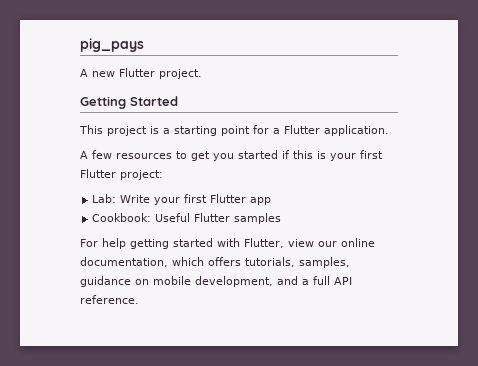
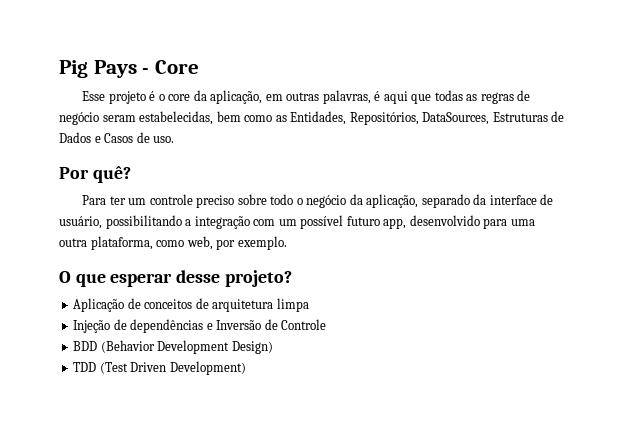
[80,38,144,52] [80,68,202,79] [80,96,178,109] [79,125,389,136] [80,150,383,161] [80,169,163,180] [92,194,272,205] [92,213,282,224] [80,238,375,249] [80,257,350,268] [80,276,352,287] [80,295,139,304] pig_pays // A new Flutter project. // Getting Started // This project is a starting point for a Flutter application. // A few resources to get you started if this is your first Flutter project: // Lab: Write your first Flutter app // Cookbook: Useful Flutter samples // For help getting started with Flutter, view our online documentation, which offers tutorials, samples, guidance on mobile development, and a full API reference. -> [59,60,199,78] [82,90,531,104] [59,111,565,125] [59,132,175,143] [59,166,131,183] [82,194,554,208] [59,215,535,229] [59,236,287,250] [59,270,292,287] [73,298,309,312] [73,319,327,333] [73,340,273,354] [73,361,246,375] Pig Pays - Core // Esse projeto é o core da aplicação, em outras palavras, é aqui que todas as regras de negócio seram estabelecidas, bem como as Entidades, Repositórios, DataSources, Estruturas de Dados e Casos de uso. // Por quê? // Para ter um controle preciso sobre todo o negócio da aplicação, separado da interface de usuário, possibilitando a integração com um possível futuro app, desenvolvido para uma outra plataforma, como web, por exemplo. // O que esperar desse projeto? // Aplicação de conceitos de arquitetura limpa // Injeção de dependências e Inversão de Controle // BDD (Behavior Development Design) // TDD (Test Driven Development)

